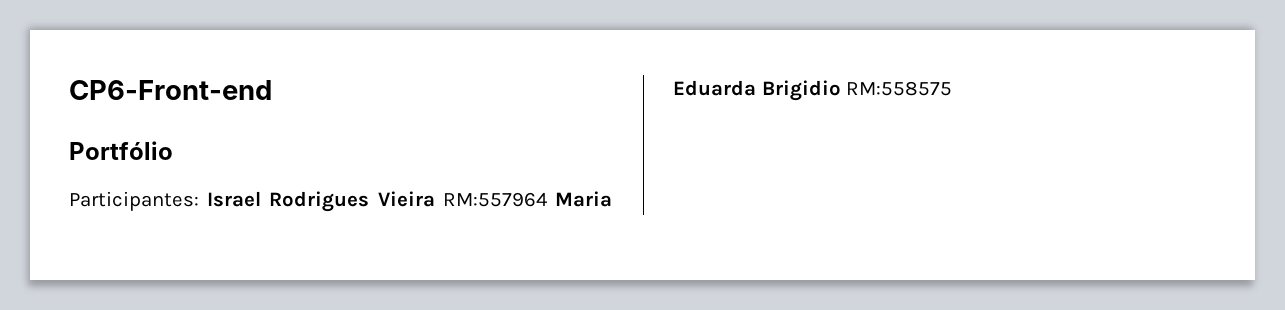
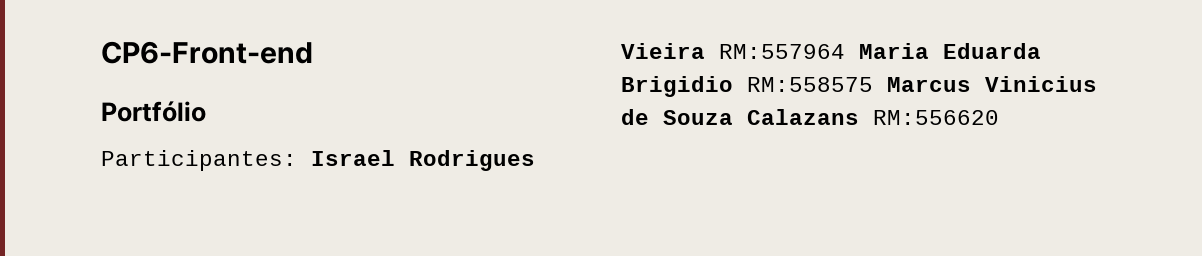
(953, 88) none -> [887,76,1097,92] [621,109,999,125] Marcus Vinicius de Souza Calazans RM:556620

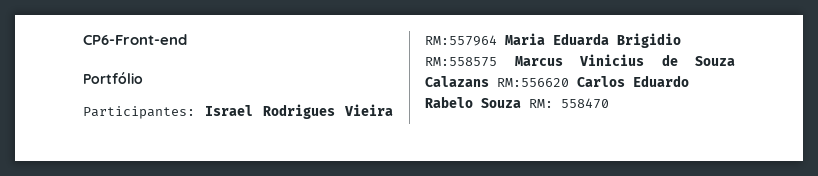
(999, 117) none -> [577,75,689,87] [425,96,609,109] Carlos Eduardo Rabelo Souza RM: 558470

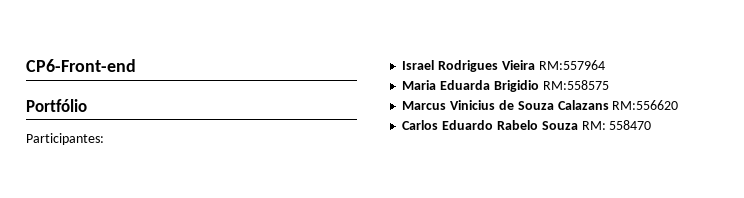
(195, 112) none -> (104, 139) //
(497, 40) none -> (605, 65) //
(497, 62) none -> (609, 85) //
(569, 82) none -> (679, 105) //

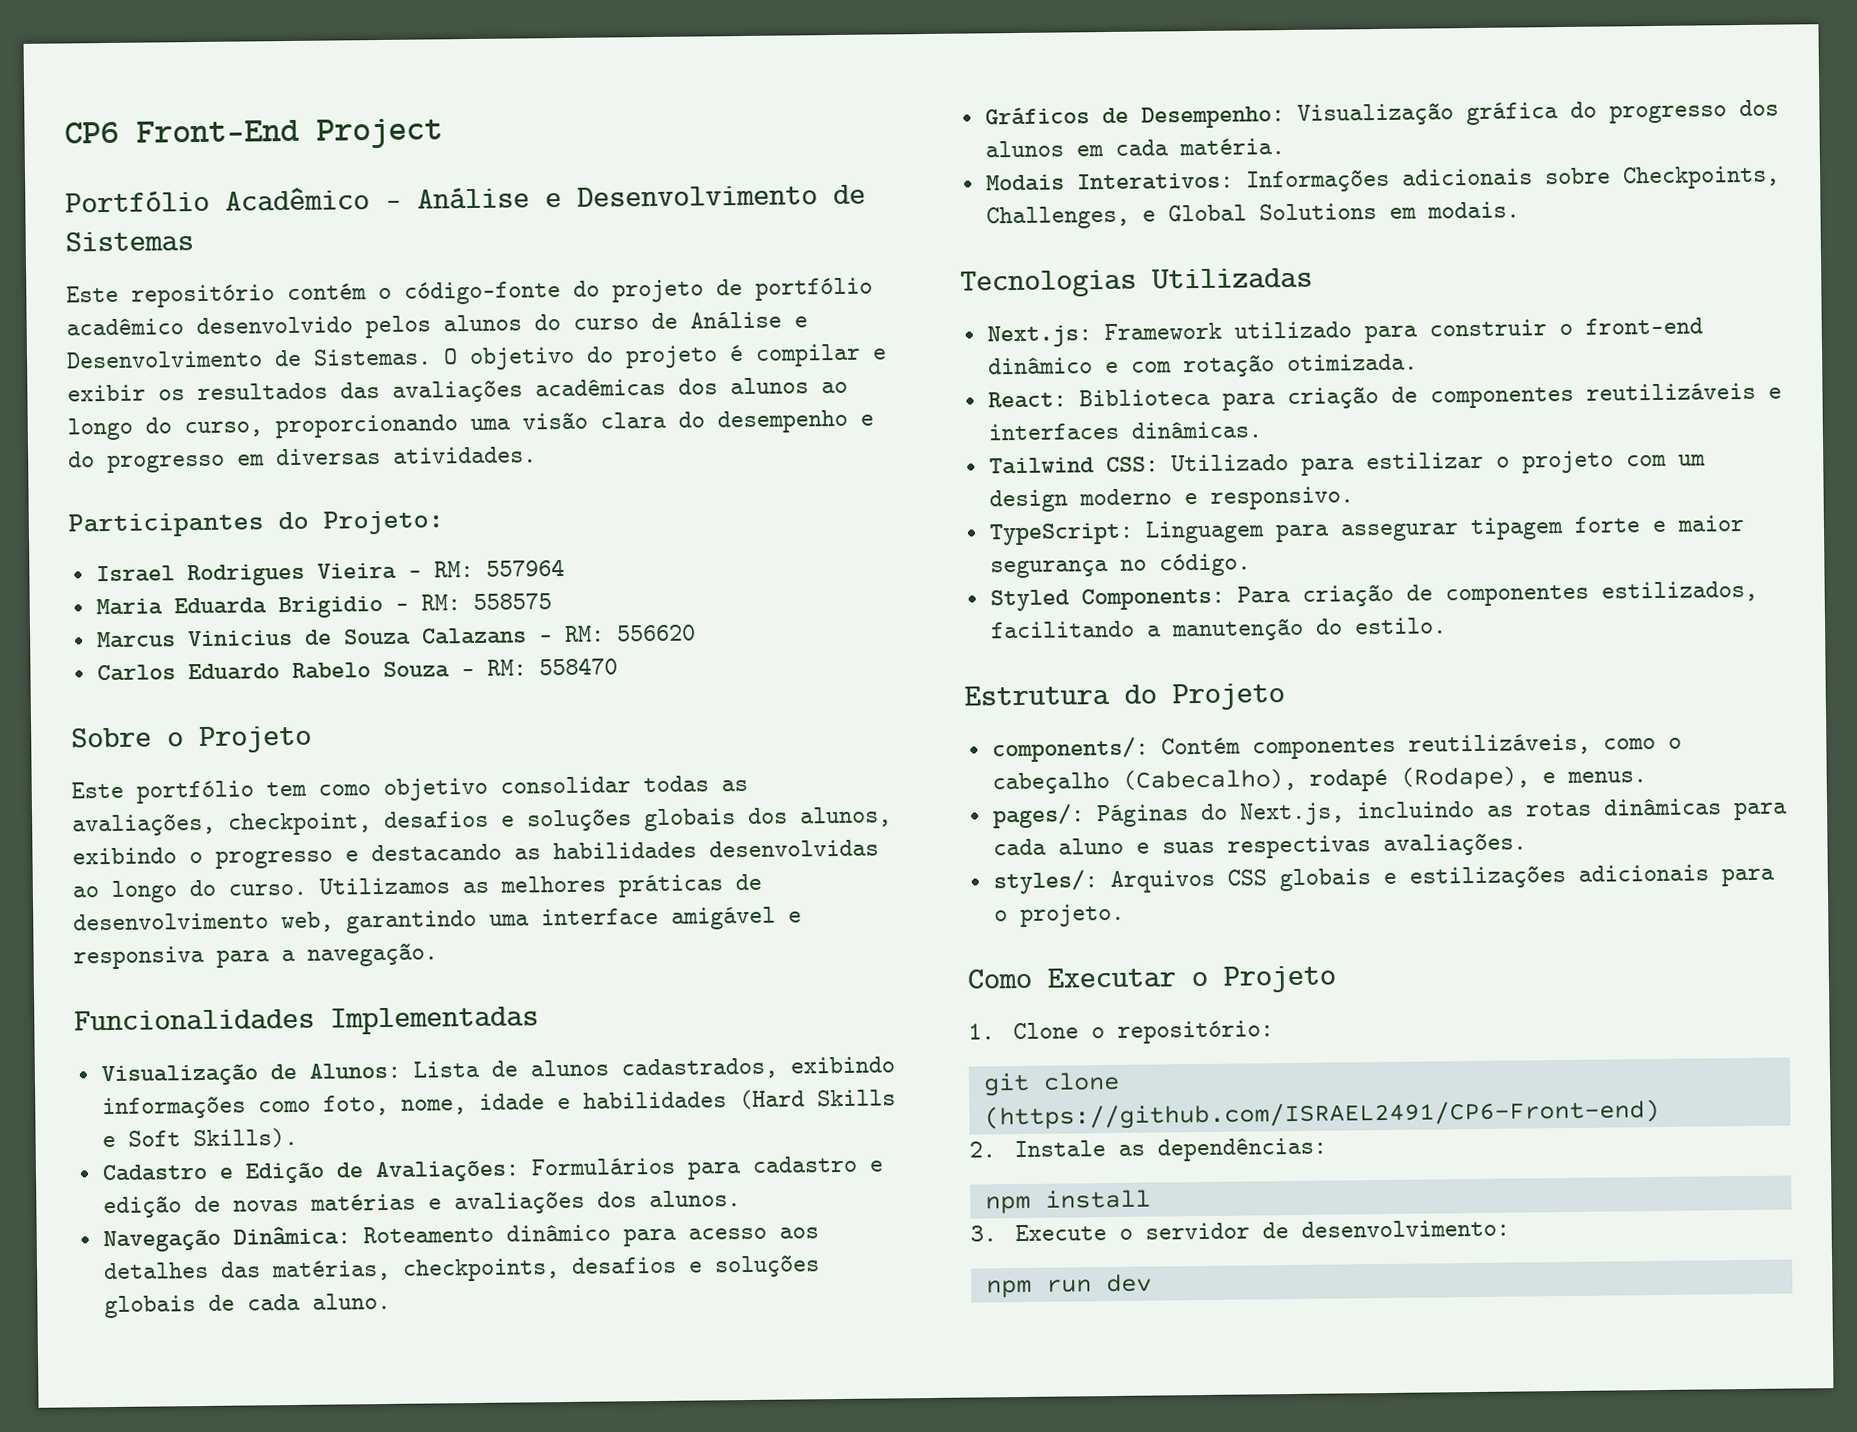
[26,59,136,72] [26,99,87,112] [26,133,104,145] CP6-Front-end // Portfólio // Participantes: -> [64,118,443,149] [65,184,866,213] [65,231,194,253] [66,277,873,308] [66,311,808,339] [66,343,887,371] [67,377,848,403] [67,409,874,441] [68,446,537,474] [68,510,444,538] CP6 Front-End Project // Portfólio Acadêmico - Análise e Desenvolvimento de Sistemas // Este repositório contém o código-fonte do projeto de portfólio acadêmico desenvolvido pelos alunos do curso de Análise e Desenvolvimento de Sistemas. O objetivo do projeto é compilar e exibir os resultados das avaliações acadêmicas dos alunos ao longo do curso, proporcionando uma visão clara do desempenho e do progresso em diversas atividades. // Participantes do Projeto:
[538,60,605,70] RM:557964 -> [407,558,565,578] - RM: 557964
[542,80,609,90] RM:558575 -> [394,593,552,611] - RM: 558575
[612,100,679,110] RM:556620 -> [538,624,696,643] - RM: 556620
(578, 125) none -> [460,668,475,677] -
(652, 125) none -> [71,725,312,754] [71,775,748,804] [72,806,892,837] [72,839,879,869] [72,873,762,903] [73,906,802,934] [73,943,438,970] [74,1006,539,1035] [100,1056,895,1087] [101,1089,896,1120] [101,1127,298,1149] [101,1155,884,1184] [102,1190,741,1219] [102,1223,819,1253] [102,1255,820,1282] [103,1292,391,1319] [984,99,1779,129] [984,138,1285,158] [985,165,1780,193] [985,201,1520,230] [960,267,1313,298] [986,317,1703,348] [987,353,1418,378] [987,382,1782,411] [987,420,1262,441] [988,450,1706,476] [988,486,1354,513] [988,515,1745,546] [989,553,1251,579] [989,580,1758,612] [989,617,1447,642] [964,683,1285,711] [991,733,1682,763] [991,766,1647,795] [991,797,1788,829] [992,833,1527,859] [992,864,1775,895] [993,903,1125,928] [967,965,1337,993] [968,1020,1274,1044] [982,1071,1120,1097] [983,1098,1660,1131] [969,1136,1327,1162] [984,1189,1151,1214] [970,1219,1510,1242] [985,1273,1152,1298] // Sobre o Projeto // Este portfólio tem como objetivo consolidar todas as avaliações, checkpoint, desafios e soluções globais dos alunos, exibindo o progresso e destacando as habilidades desenvolvidas ao longo do curso. Utilizamos as melhores práticas de desenvolvimento web, garantindo uma interface amigável e responsiva para a navegação. // Funcionalidades Implementadas // Visualização de Alunos: Lista de alunos cadastrados, exibindo informações como foto, nome, idade e habilidades (Hard Skills e Soft Skills). // Cadastro e Edição de Avaliações: Formulários para cadastro e edição de novas matérias e avaliações dos alunos. // Navegação Dinâmica: Roteamento dinâmico para acesso aos detalhes das matérias, checkpoints, desafios e soluções globais de cada aluno. // Gráficos de Desempenho: Visualização gráfica do progresso dos alunos em cada matéria. // Modais Interativos: Informações adicionais sobre Checkpoints, Challenges, e Global Solutions em modais. // Tecnologias Utilizadas // Next.js: Framework utilizado para construir o front-end dinâmico e com rotação otimizada. // React: Biblioteca para criação de componentes reutilizáveis e interfaces dinâmicas. // Tailwind CSS: Utilizado para estilizar o projeto com um design moderno e responsivo. // TypeScript: Linguagem para assegurar tipagem forte e maior segurança no código. // Styled Components: Para criação de componentes estilizados, facilitando a manutenção do estilo. // Estrutura do Projeto // components/: Contém componentes reutilizáveis, como o cabeçalho (Cabecalho), rodapé (Rodape), e menus. // pages/: Páginas do Next.js, incluindo as rotas dinâmicas para cada aluno e suas respectivas avaliações. // styles/: Arquivos CSS globais e estilizações adicionais para o projeto. // Como Executar o Projeto // 1. Clone o repositório: // git clone (https://github.com/ISRAEL2491/CP6-Front-end) // 2. Instale as dependências: // npm install // 3. Execute o servidor de desenvolvimento: // npm run dev

